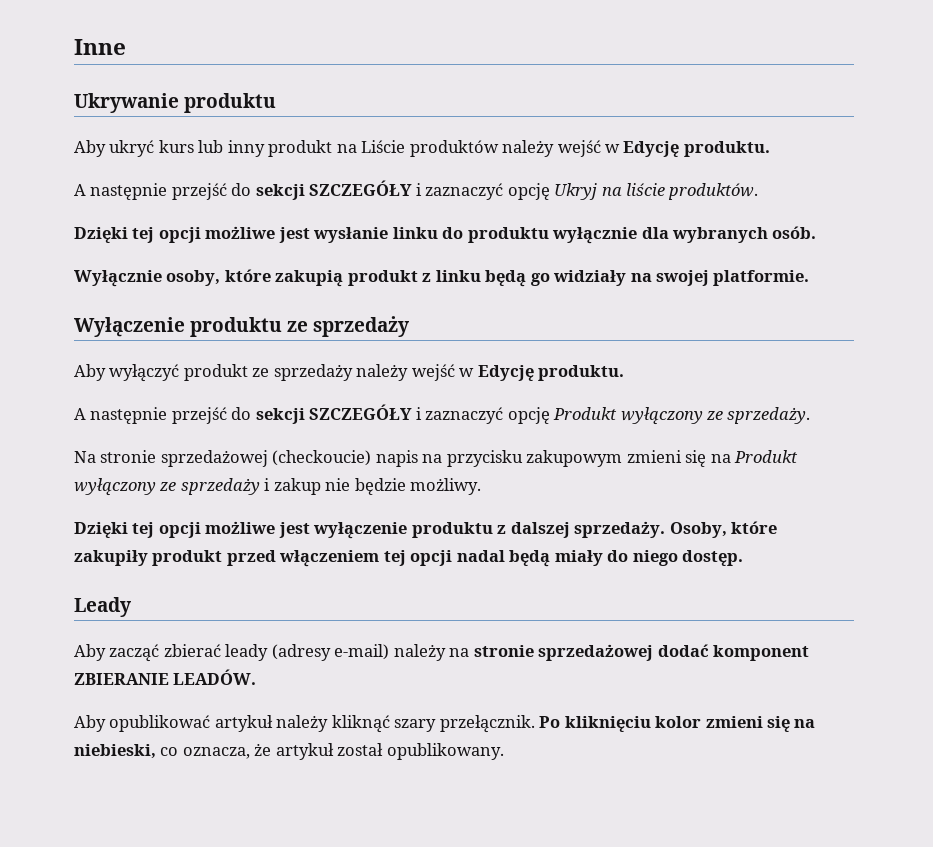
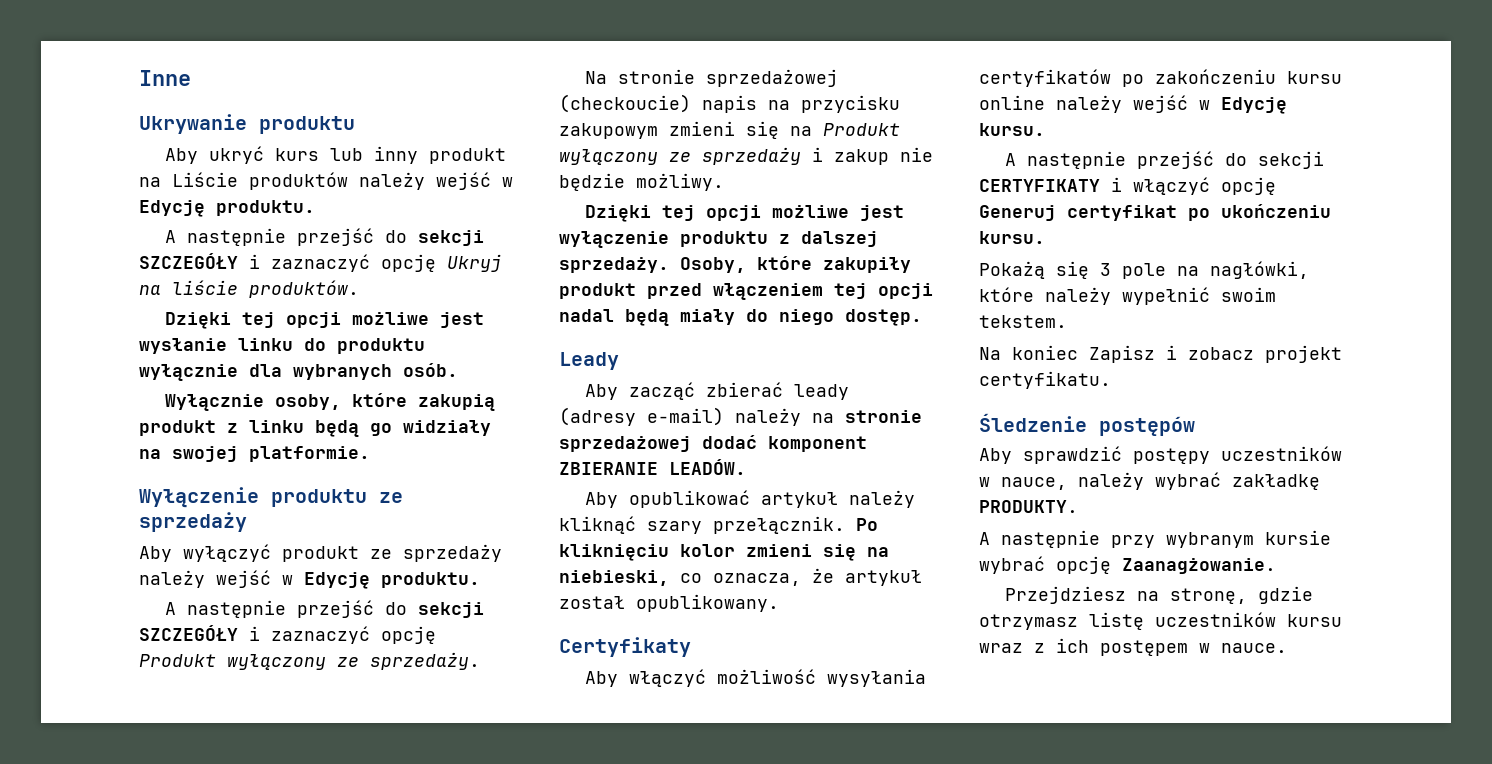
(504, 751) none -> [559,637,691,657] [584,669,926,687] [979,69,1342,87] [979,95,1287,114] [979,123,1045,136] [1004,151,1324,169] [979,177,1276,195] [979,204,1331,221] [979,231,1045,244] [979,261,1309,279] [979,287,1276,305] [979,315,1067,328] [979,345,1342,363] [979,371,1111,389] [979,413,1195,436] [979,446,1342,464] [979,472,1320,490] [979,500,1078,513] [979,530,1331,548] [979,556,1276,574] [1004,586,1313,604] [979,612,1342,630] [979,638,1287,656] // Certyfikaty // Aby włączyć możliwość wysyłania certyfikatów po zakończeniu kursu online należy wejść w Edycję kursu. // A następnie przejść do sekcji CERTYFIKATY i włączyć opcję Generuj certyfikat po ukończeniu kursu. // Pokażą się 3 pole na nagłówki, które należy wypełnić swoim tekstem. // Na koniec Zapisz i zobacz projekt certyfikatu. // Śledzenie postępów // Aby sprawdzić postępy uczestników w nauce, należy wybrać zakładkę PRODUKTY. // A następnie przy wybranym kursie wybrać opcję Zaanagżowanie. // Przejdziesz na stronę, gdzie otrzymasz listę uczestników kursu wraz z ich postępem w nauce.

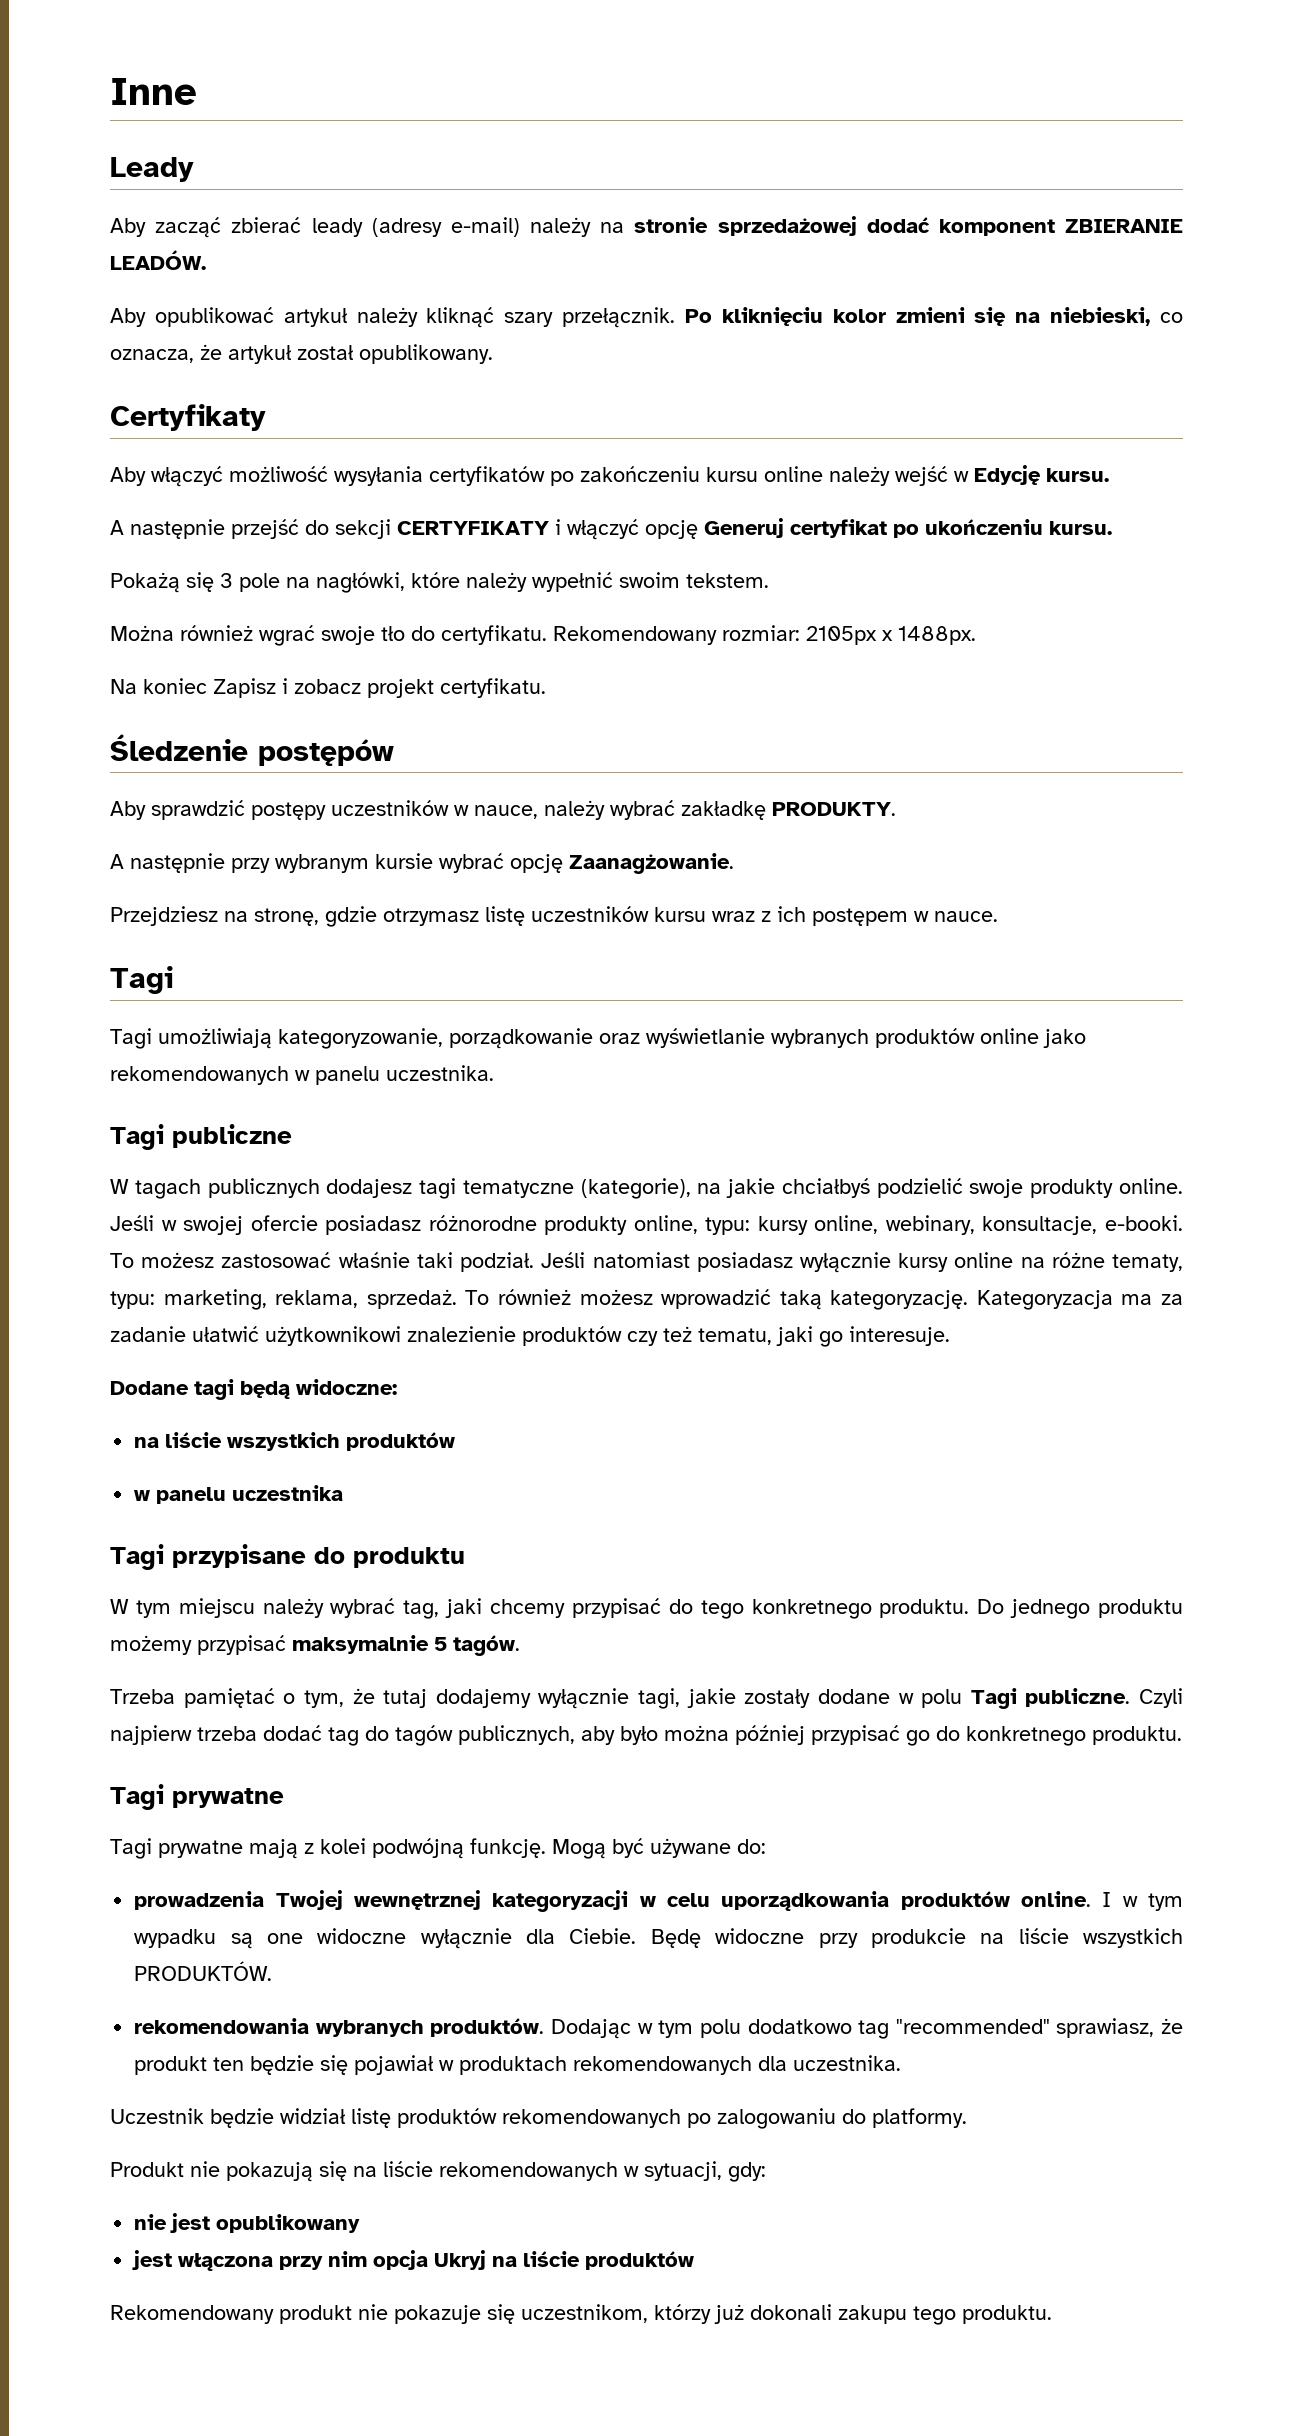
[139,114,355,134] [164,146,506,164] [139,172,513,190] [139,200,315,217] [164,228,484,246] [139,253,502,272] [139,280,359,298] [164,312,484,329] [139,338,425,354] [139,363,458,381] [164,393,495,411] [139,420,491,437] [139,446,370,462] [139,487,403,508] [139,512,247,532] [139,544,502,562] [139,570,480,589] [164,600,484,618] [139,625,436,644] [139,652,480,670] [584,69,838,87] [559,94,900,113] [559,121,900,139] [559,147,933,165] [559,173,724,191] [584,205,904,222] [559,231,878,248] [559,256,911,273] [559,283,933,300] [559,309,922,326] // Ukrywanie produktu // Aby ukryć kurs lub inny produkt na Liście produktów należy wejść w Edycję produktu. // A następnie przejść do sekcji SZCZEGÓŁY i zaznaczyć opcję Ukryj na liście produktów. // Dzięki tej opcji możliwe jest wysłanie linku do produktu wyłącznie dla wybranych osób. // Wyłącznie osoby, które zakupią produkt z linku będą go widziały na swojej platformie. // Wyłączenie produktu ze sprzedaży // Aby wyłączyć produkt ze sprzedaży należy wejść w Edycję produktu. // A następnie przejść do sekcji SZCZEGÓŁY i zaznaczyć opcję Produkt wyłączony ze sprzedaży. // Na stronie sprzedażowej (checkoucie) napis na przycisku zakupowym zmieni się na Produkt wyłączony ze sprzedaży i zakup nie będzie możliwy. // Dzięki tej opcji możliwe jest wyłączenie produktu z dalszej sprzedaży. Osoby, które zakupiły produkt przed włączeniem tej opcji nadal będą miały do niego dostęp. -> (197, 91) none
(1067, 321) none -> [110,625,976,646] // Można również wgrać swoje tło do certyfikatu. Rekomendowany rozmiar: 2105px x 1488px.
(1287, 648) none -> [110,966,173,994] [110,1028,1086,1049] [110,1065,494,1085] [110,1124,292,1150] [110,1178,1183,1199] [110,1215,1183,1235] [110,1252,1183,1273] [110,1289,1184,1310] [110,1326,950,1347] [110,1379,397,1400] [134,1432,456,1451] [134,1485,344,1504] [110,1544,465,1570] [110,1598,1183,1619] [110,1635,520,1656] [110,1688,1183,1709] [110,1725,1182,1746] [110,1784,284,1810] [110,1838,766,1859] [134,1890,1184,1912] [134,1928,1183,1949] [134,1961,273,1981] [134,2018,1183,2039] [134,2055,902,2075] [110,2108,967,2129] [110,2161,766,2182] [134,2213,361,2233] [132,2250,695,2271] [110,2304,1052,2325] // Tagi // Tagi umożliwiają kategoryzowanie, porządkowanie oraz wyświetlanie wybranych produktów online jako rekomendowanych w panelu uczestnika. // Tagi publiczne // W tagach publicznych dodajesz tagi tematyczne (kategorie), na jakie chciałbyś podzielić swoje produkty online. Jeśli w swojej ofercie posiadasz różnorodne produkty online, typu: kursy online, webinary, konsultacje, e-booki. To możesz zastosować właśnie taki podział. Jeśli natomiast posiadasz wyłącznie kursy online na różne tematy, typu: marketing, reklama, sprzedaż. To również możesz wprowadzić taką kategoryzację. Kategoryzacja ma za zadanie ułatwić użytkownikowi znalezienie produktów czy też tematu, jaki go interesuje. // Dodane tagi będą widoczne: // na liście wszystkich produktów // w panelu uczestnika // Tagi przypisane do produktu // W tym miejscu należy wybrać tag, jaki chcemy przypisać do tego konkretnego produktu. Do jednego produktu możemy przypisać maksymalnie 5 tagów. // Trzeba pamiętać o tym, że tutaj dodajemy wyłącznie tagi, jakie zostały dodane w polu Tagi publiczne. Czyli najpierw trzeba dodać tag do tagów publicznych, aby było można później przypisać go do konkretnego produktu. // Tagi prywatne // Tagi prywatne mają z kolei podwójną funkcję. Mogą być używane do: // prowadzenia Twojej wewnętrznej kategoryzacji w celu uporządkowania produktów online. I w tym wypadku są one widoczne wyłącznie dla Ciebie. Będę widoczne przy produkcie na liście wszystkich PRODUKTÓW. // rekomendowania wybranych produktów. Dodając w tym polu dodatkowo tag "recommended" sprawiasz, że produkt ten będzie się pojawiał w produktach rekomendowanych dla uczestnika. // Uczestnik będzie widział listę produktów rekomendowanych po zalogowaniu do platformy. // Produkt nie pokazują się na liście rekomendowanych w sytuacji, gdy: // nie jest opublikowany // jest włączona przy nim opcja Ukryj na liście produktów // Rekomendowany produkt nie pokazuje się uczestnikom, którzy już dokonali zakupu tego produktu.

